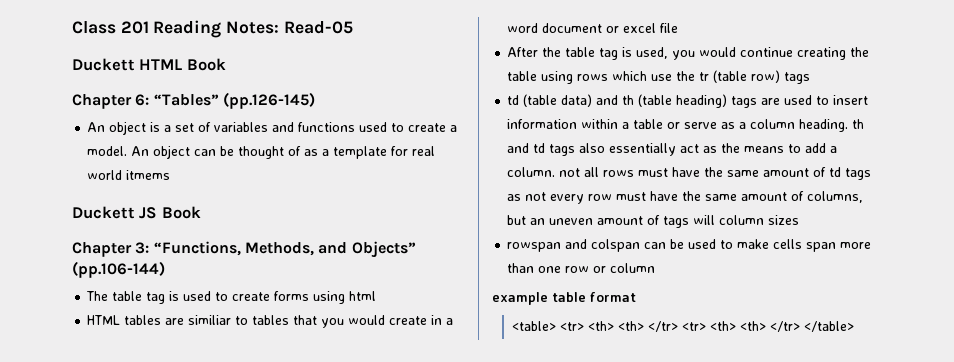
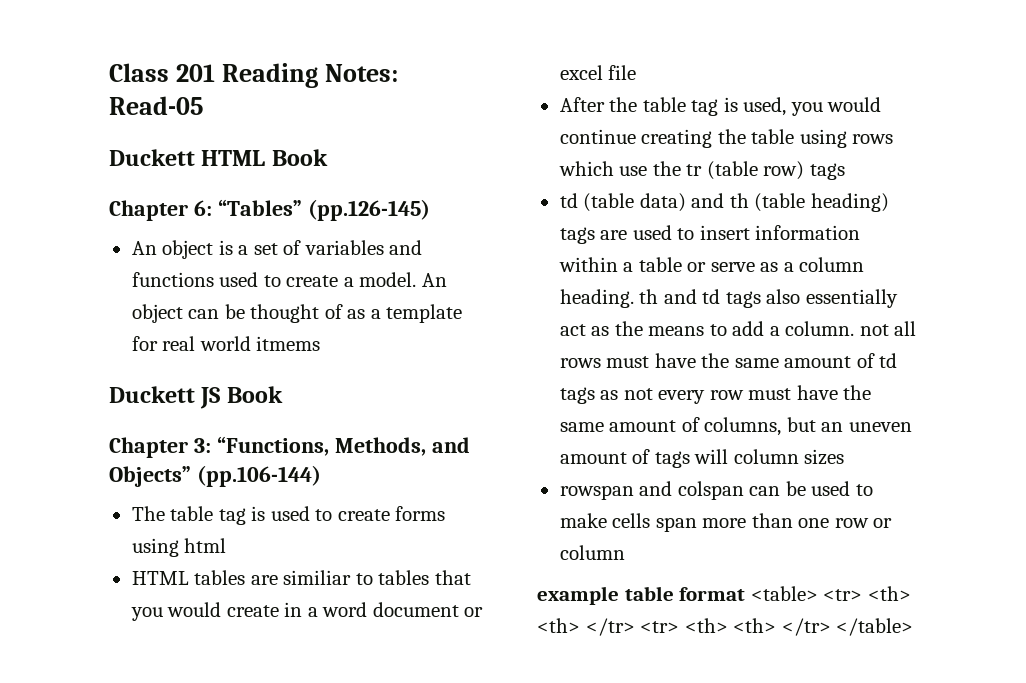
(636, 297) // -> (746, 594) none

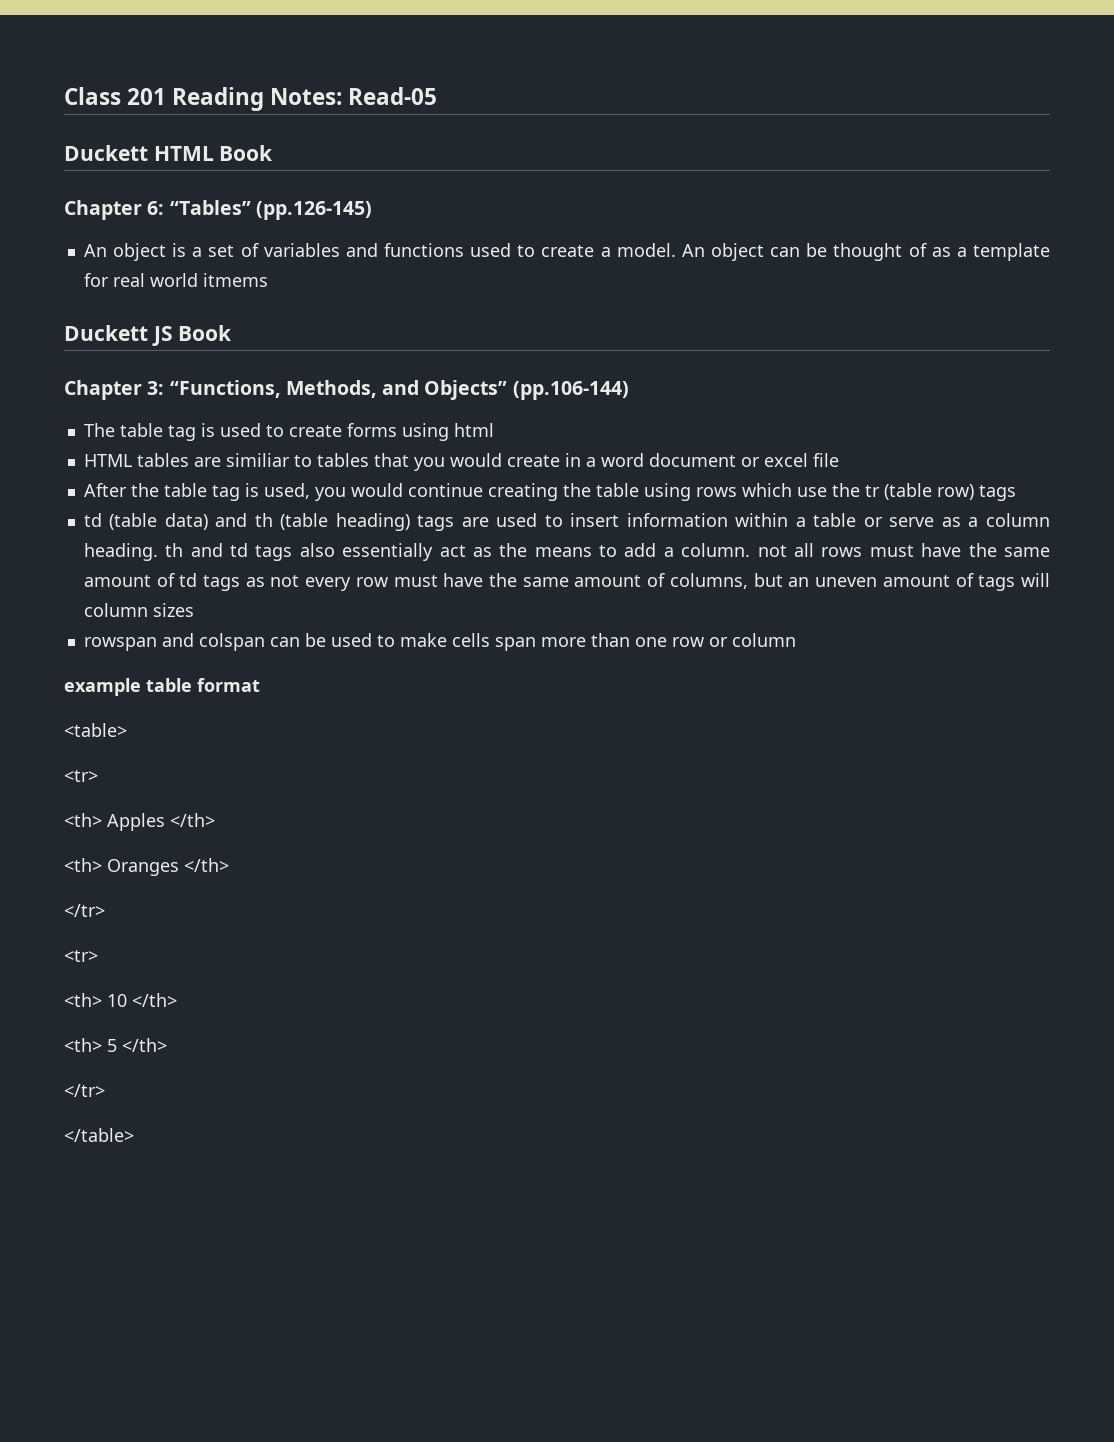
(746, 594) none -> (260, 685) //
[823,586,911,601] [537,618,831,636] <tr> <th> <th> </tr> <tr> <th> <th> </tr> -> [64,770,98,782] [64,813,215,831] [64,858,229,876] [64,904,105,917] [64,950,98,962] [64,993,177,1007] [64,1038,167,1052] [64,1084,105,1097] // <tr> // <th> Apples </th> // <th> Oranges </th> // </tr> // <tr> // <th> 10 </th> // <th> 5 </th> // </tr> //

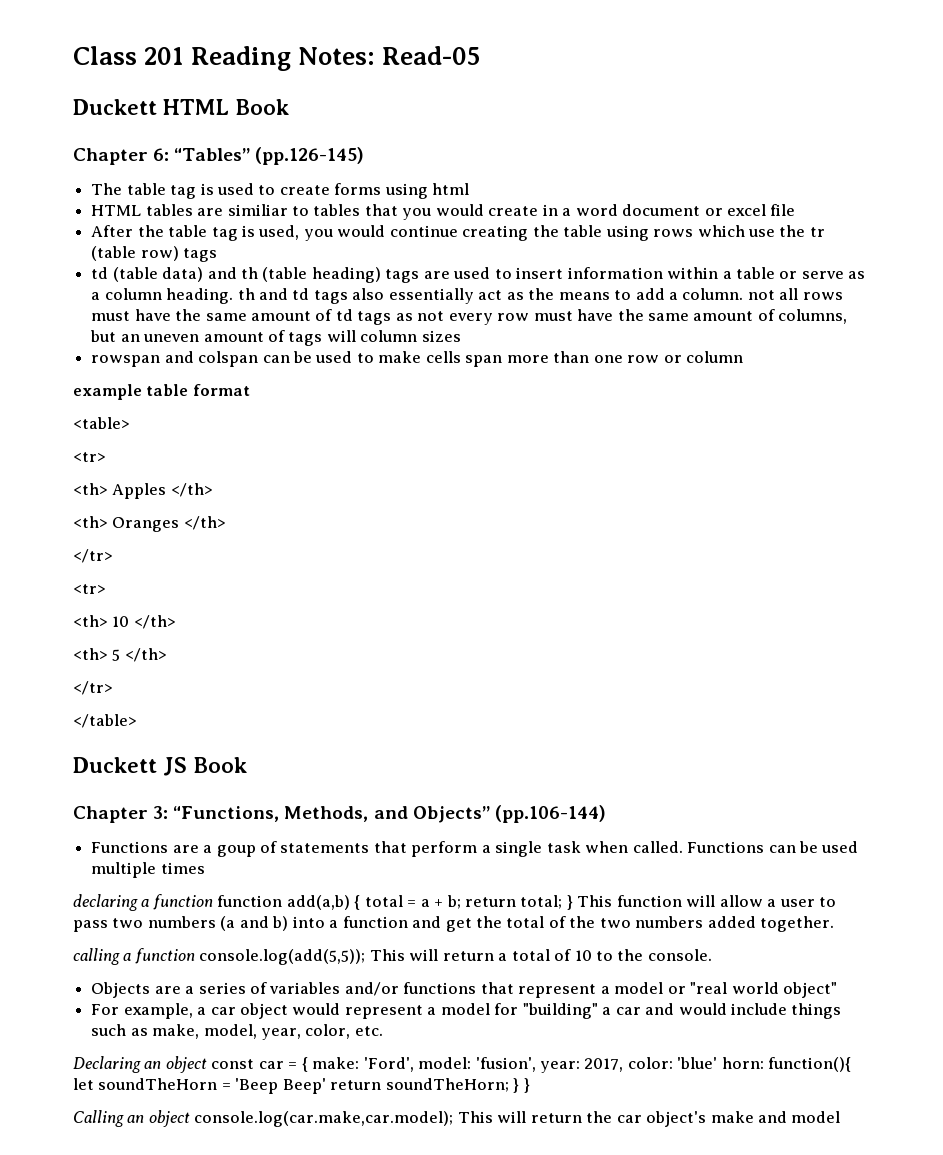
[83,243,1050,261] [83,273,268,287] [64,325,233,346] [64,380,629,400] // An object is a set of variables and functions used to create a model. An object can be thought of as a template for real world itmems // Duckett JS Book // Chapter 3: “Functions, Methods, and Objects” (pp.106-144) -> (365, 156) none
(134, 1135) none -> [73,757,247,776] [73,805,606,823] [91,841,859,857] [91,862,205,878] [73,894,837,911] [73,916,835,932] [73,948,712,965] [91,982,837,998] [91,1003,842,1019] [91,1024,383,1040] [73,1056,852,1073] [73,1078,530,1094] [73,1110,841,1127] // Duckett JS Book // Chapter 3: “Functions, Methods, and Objects” (pp.106-144) // Functions are a goup of statements that perform a single task when called. Functions can be used multiple times // declaring a function function add(a,b) { total = a + b; return total; } This function will allow a user to pass two numbers (a and b) into a function and get the total of the two numbers added together. // calling a function console.log(add(5,5)); This will return a total of 10 to the console. // Objects are a series of variables and/or functions that represent a model or "real world object" // For example, a car object would represent a model for "building" a car and would include things such as make, model, year, color, etc. // Declaring an object const car = { make: 'Ford', model: 'fusion', year: 2017, color: 'blue' horn: function(){ let soundTheHorn = 'Beep Beep' return soundTheHorn; } } // Calling an object console.log(car.make,car.model); This will return the car object's make and model

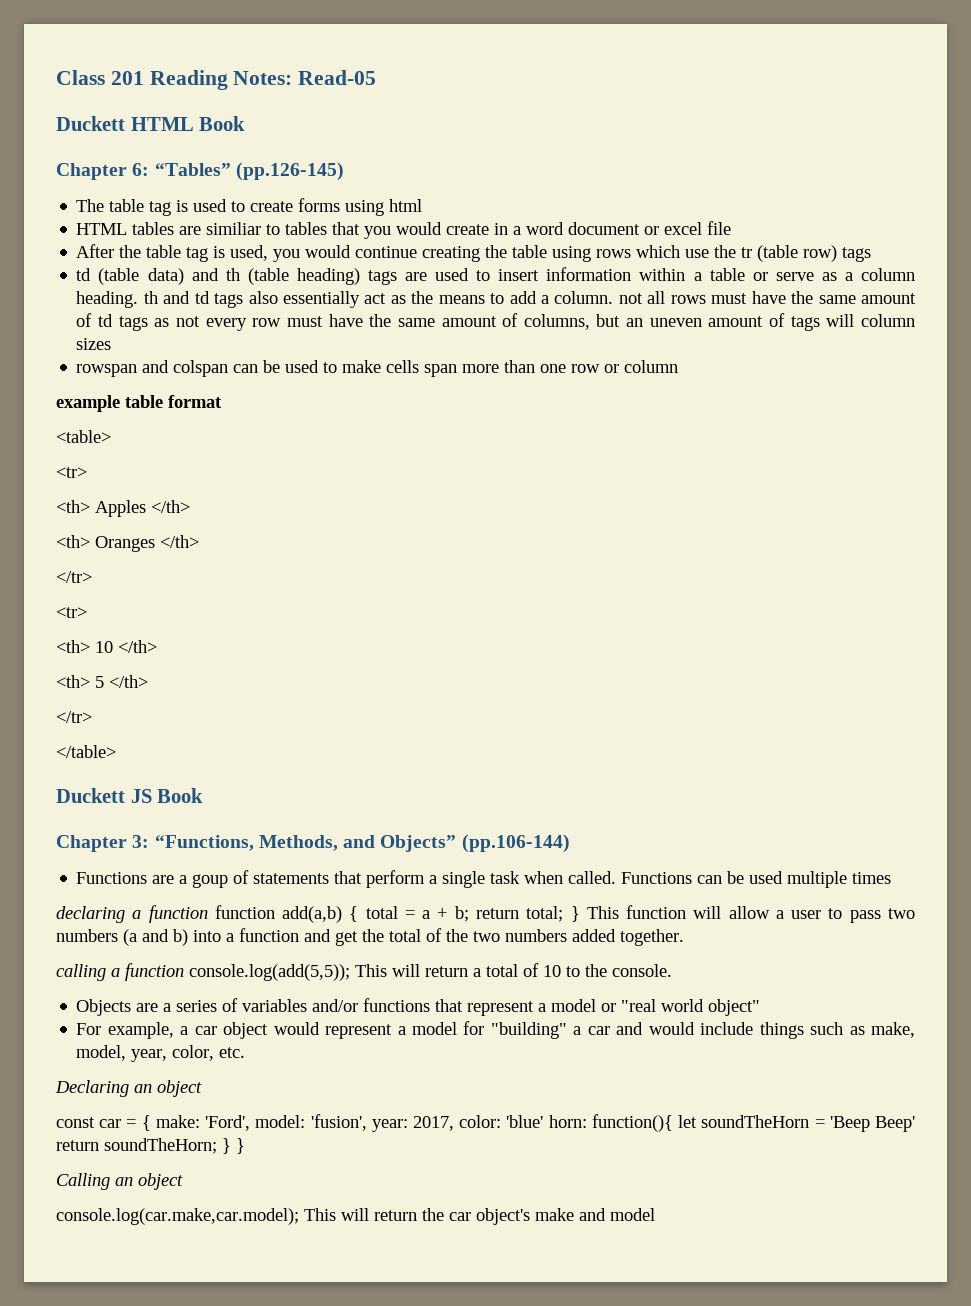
(207, 1064) none -> (202, 1088) //
(190, 1118) none -> (183, 1181) //

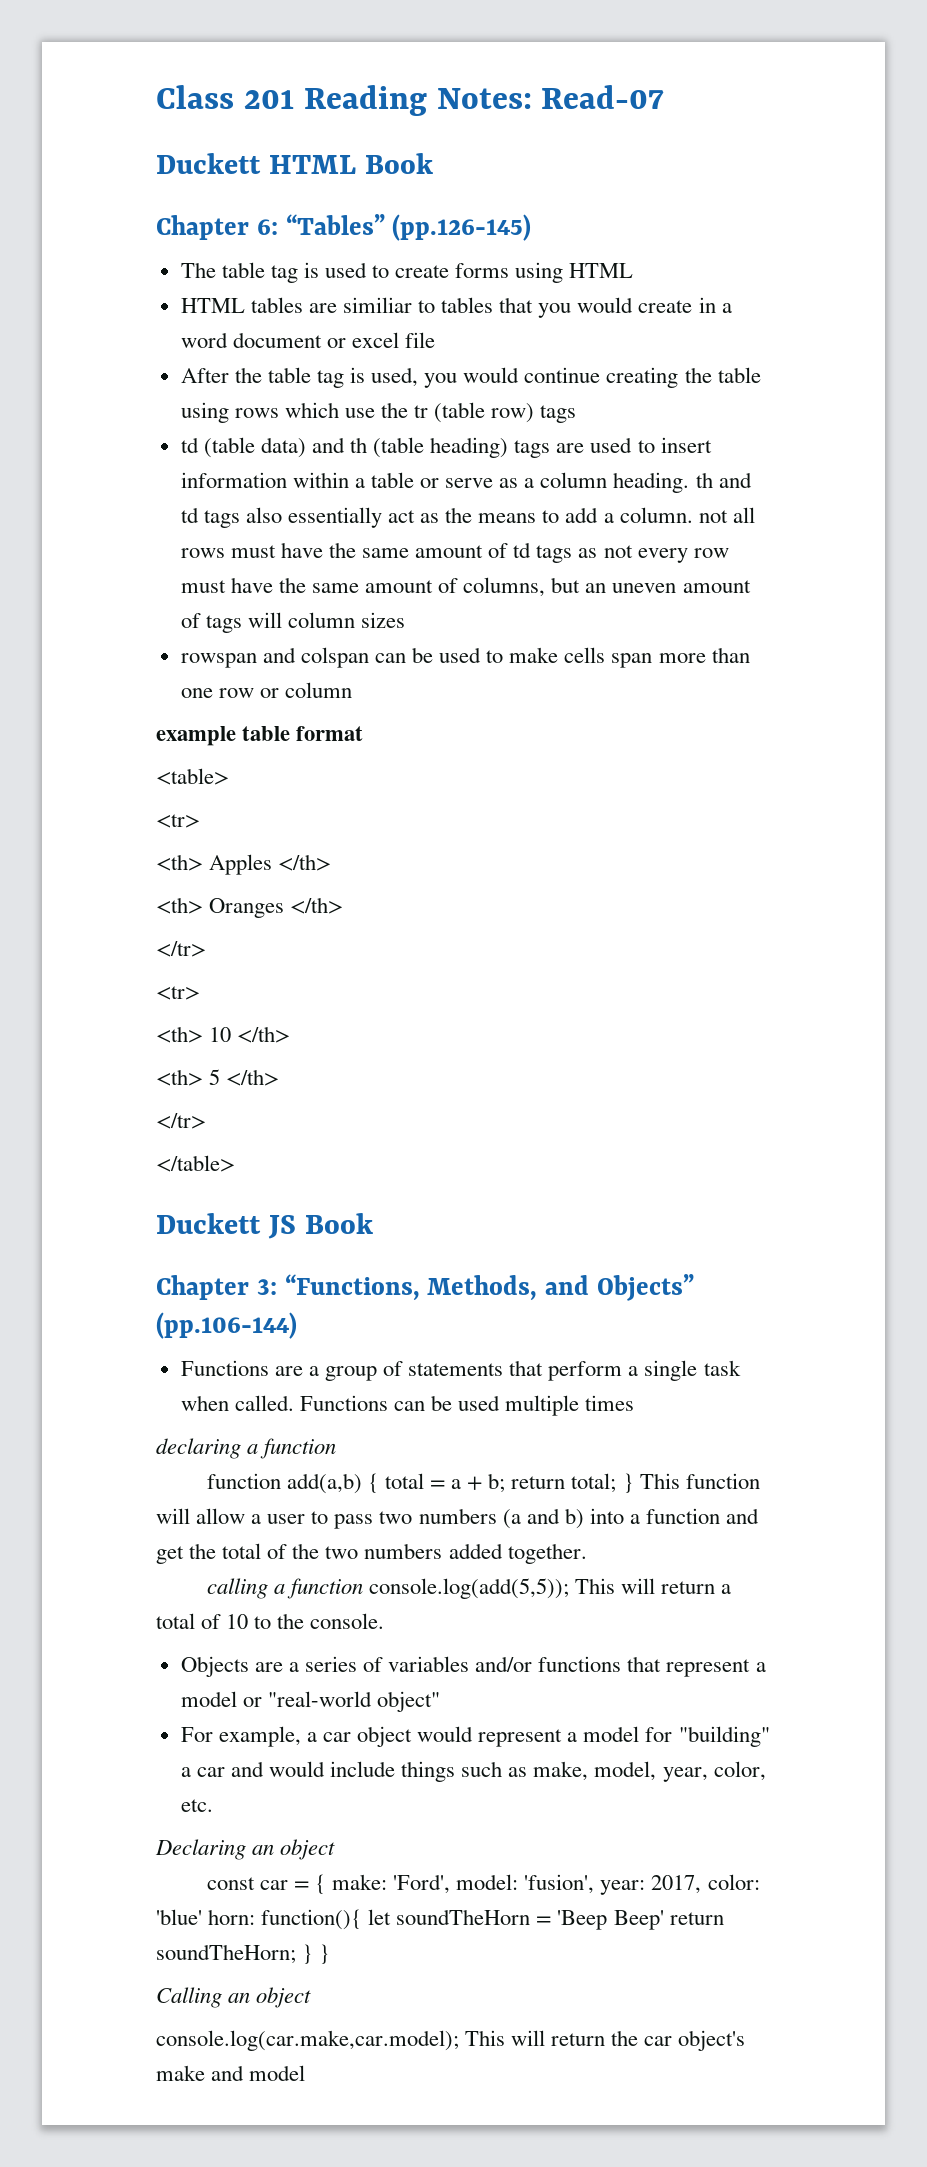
[298,70,377,85] Read-05 -> [541,85,665,109] Read-07
[389,199,423,212] html -> [569,263,634,278] HTML
[192,874,229,888] goup -> [324,1366,377,1381] group
(208, 914) none -> (337, 1448) //
[621,999,705,1012] "real world -> [267,1691,372,1707] "real-world

